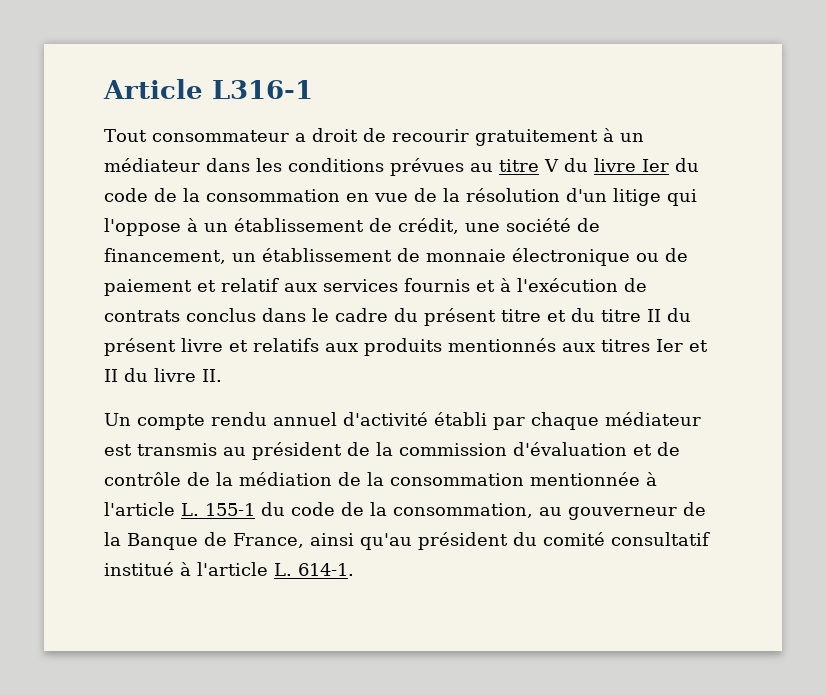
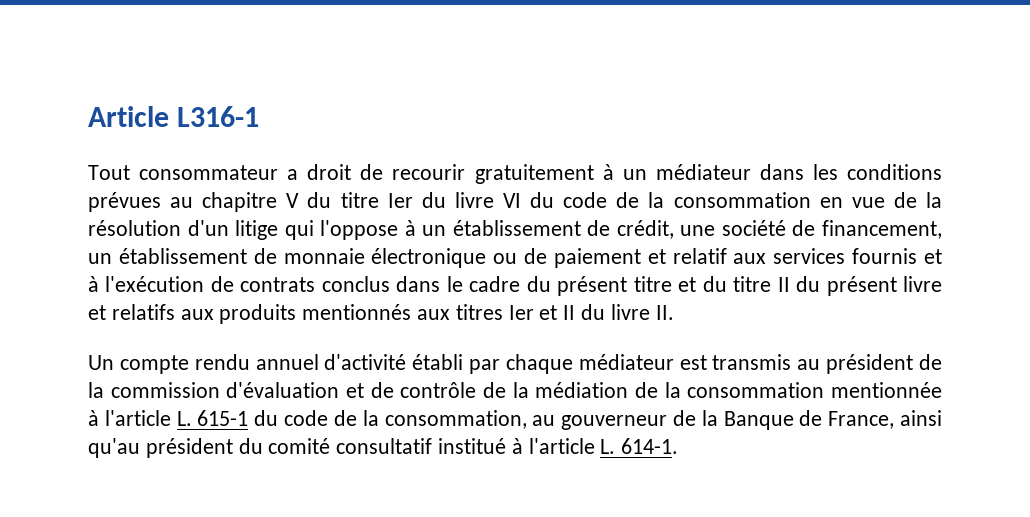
[499,159,539,172] titre -> [202,192,278,212] chapitre
[594,158,669,172] livre Ier -> [340,192,521,208] titre Ier du livre VI
[205,503,255,516] 155-1 -> [197,410,249,426] 615-1

